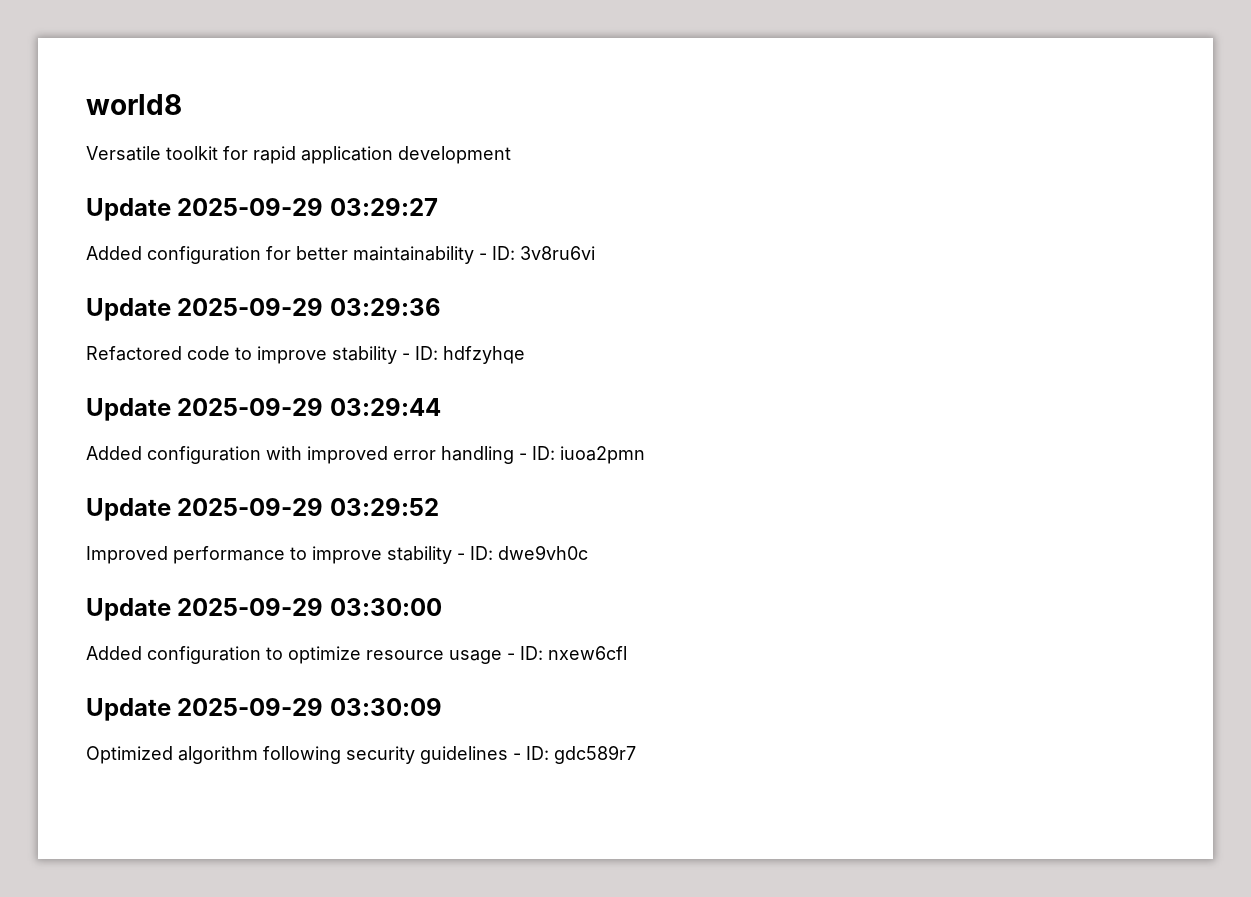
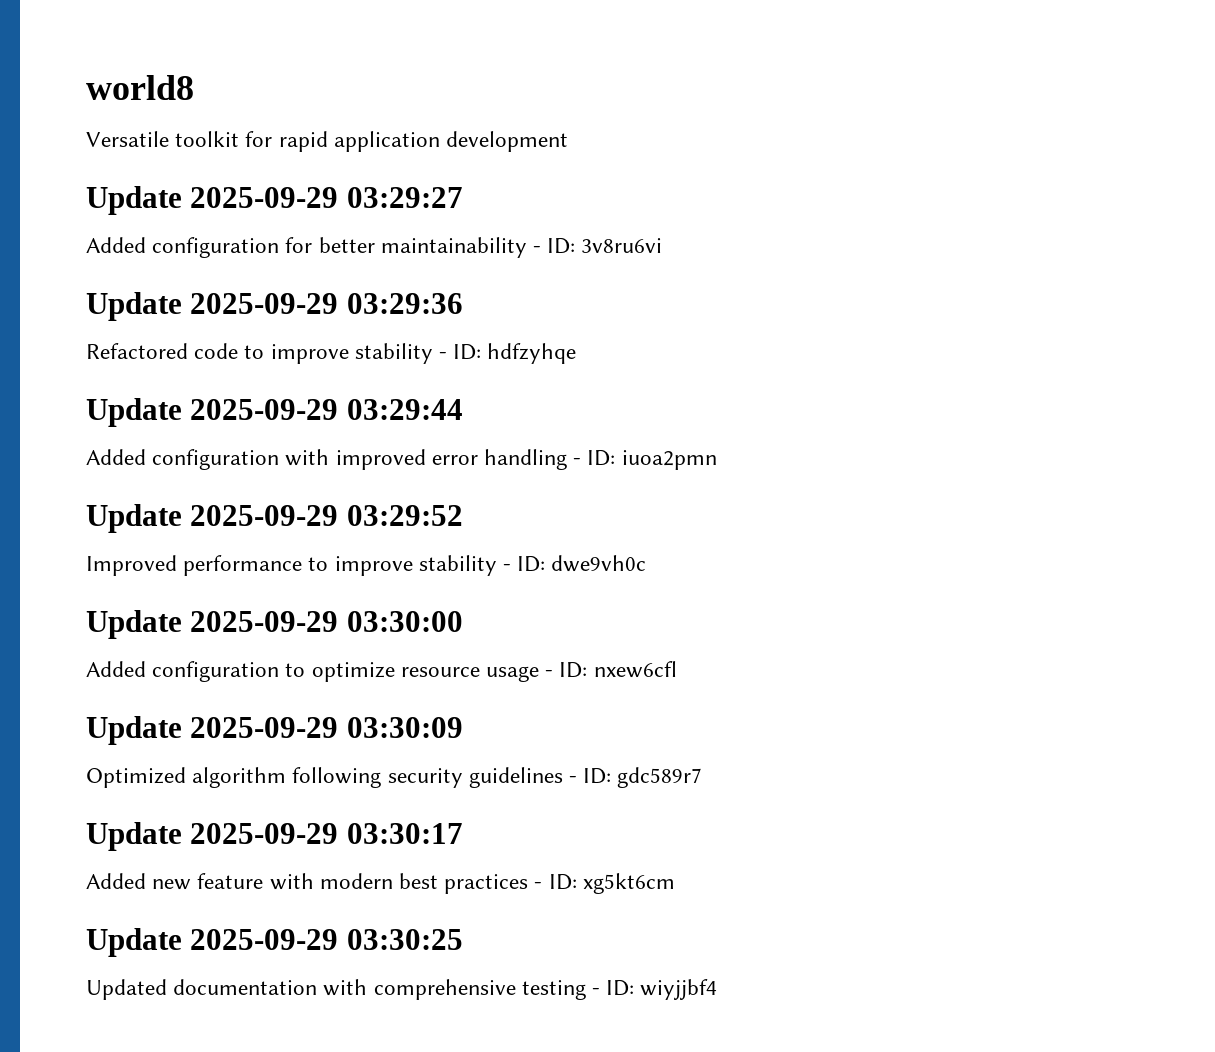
(636, 754) none -> [86,822,463,851] [86,873,675,894] [86,928,463,957] [86,979,718,1000] // Update 2025-09-29 03:30:17 // Added new feature with modern best practices - ID: xg5kt6cm // Update 2025-09-29 03:30:25 // Updated documentation with comprehensive testing - ID: wiyjjbf4

